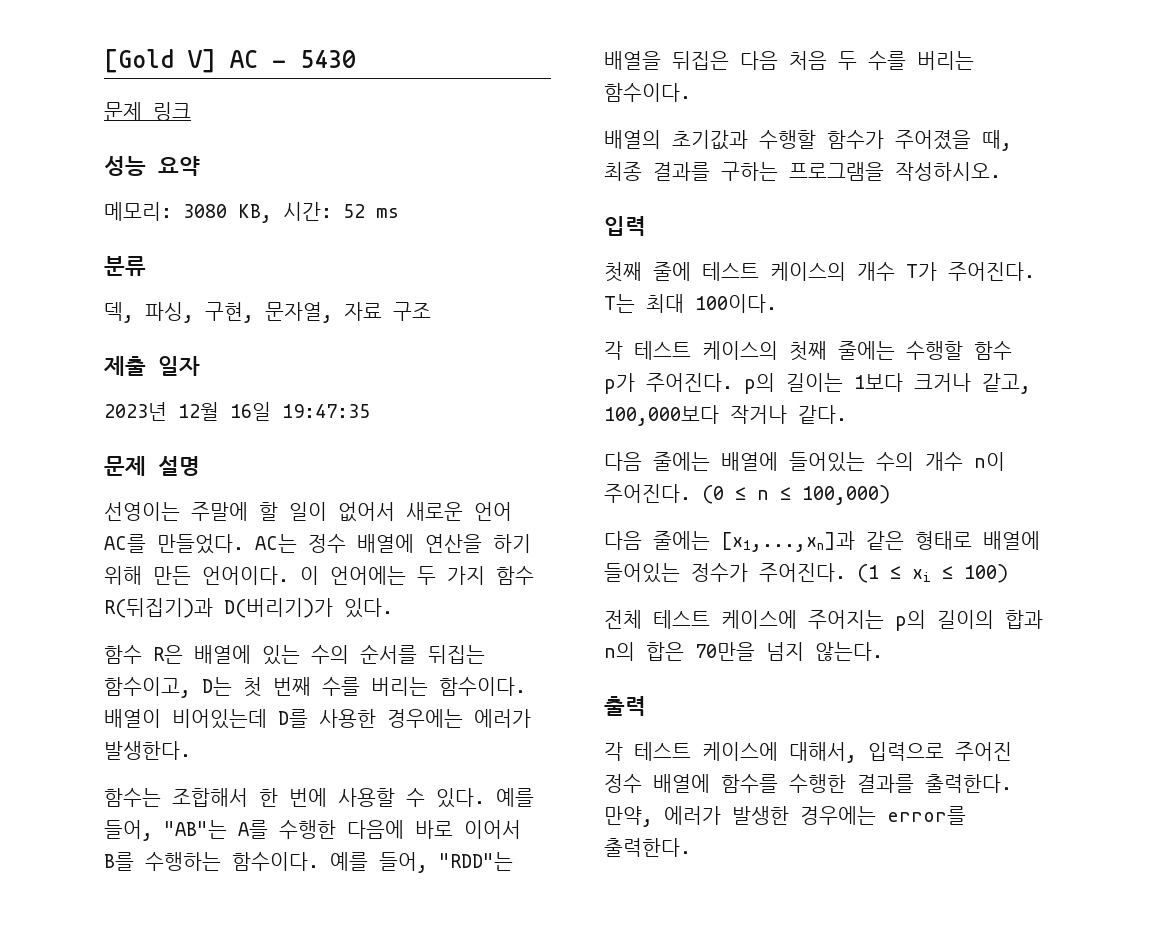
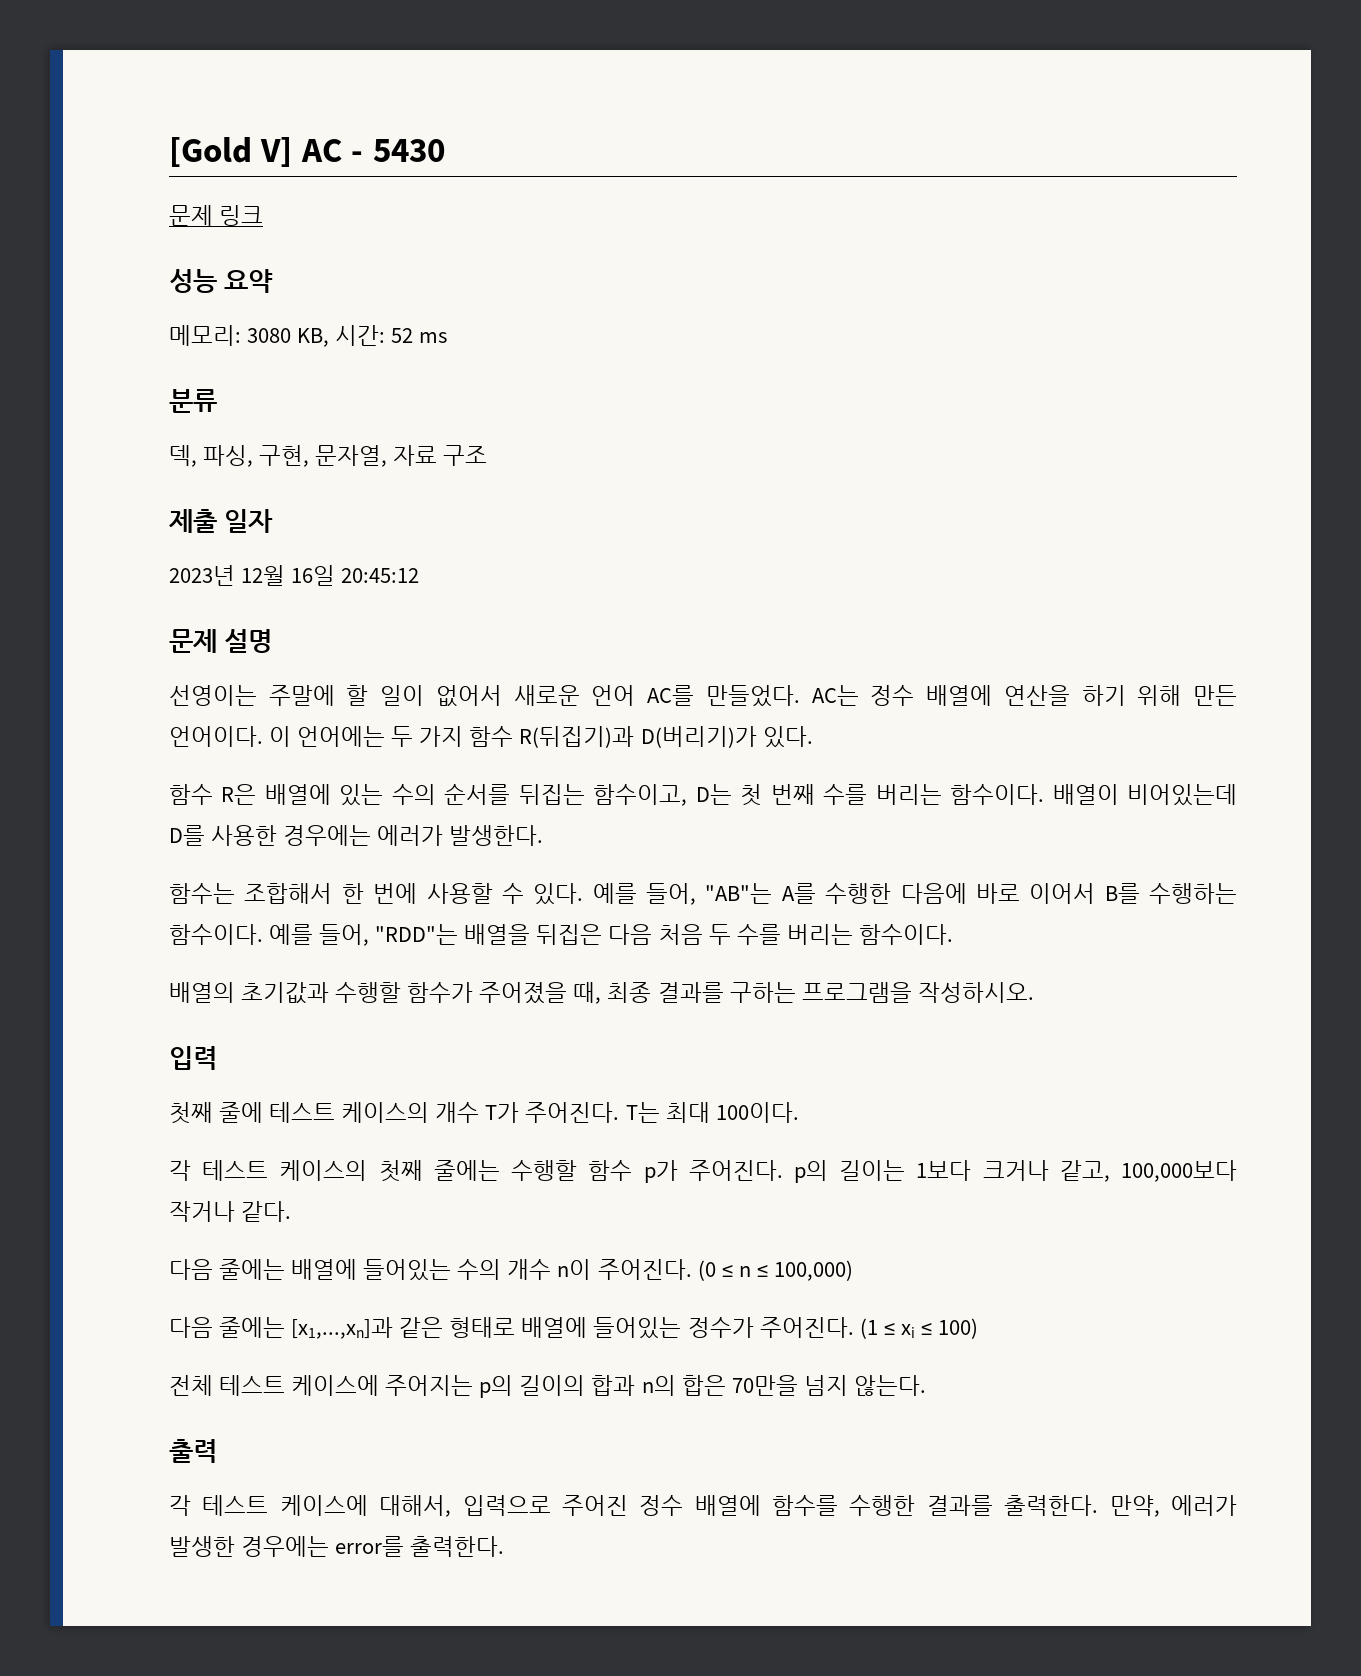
[282,404,370,418] 19:47:35 -> [341,568,420,583] 20:45:12

